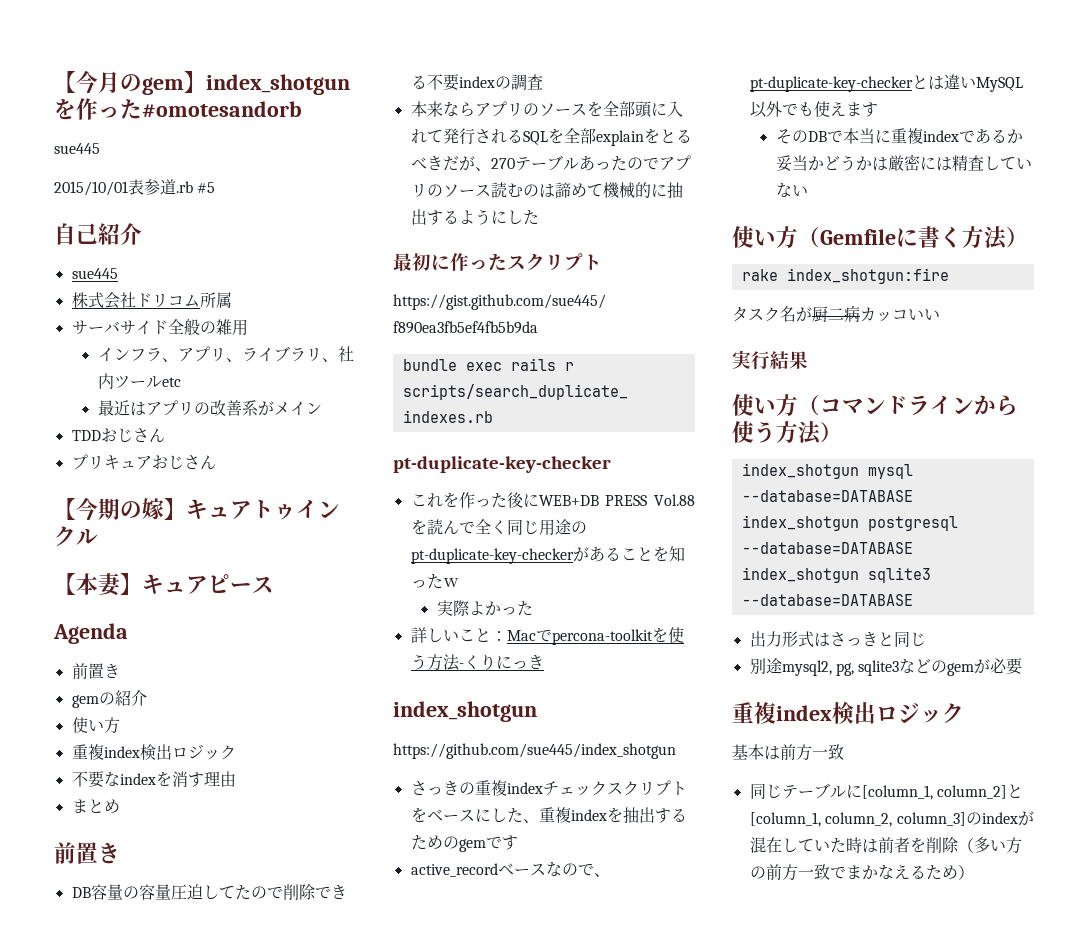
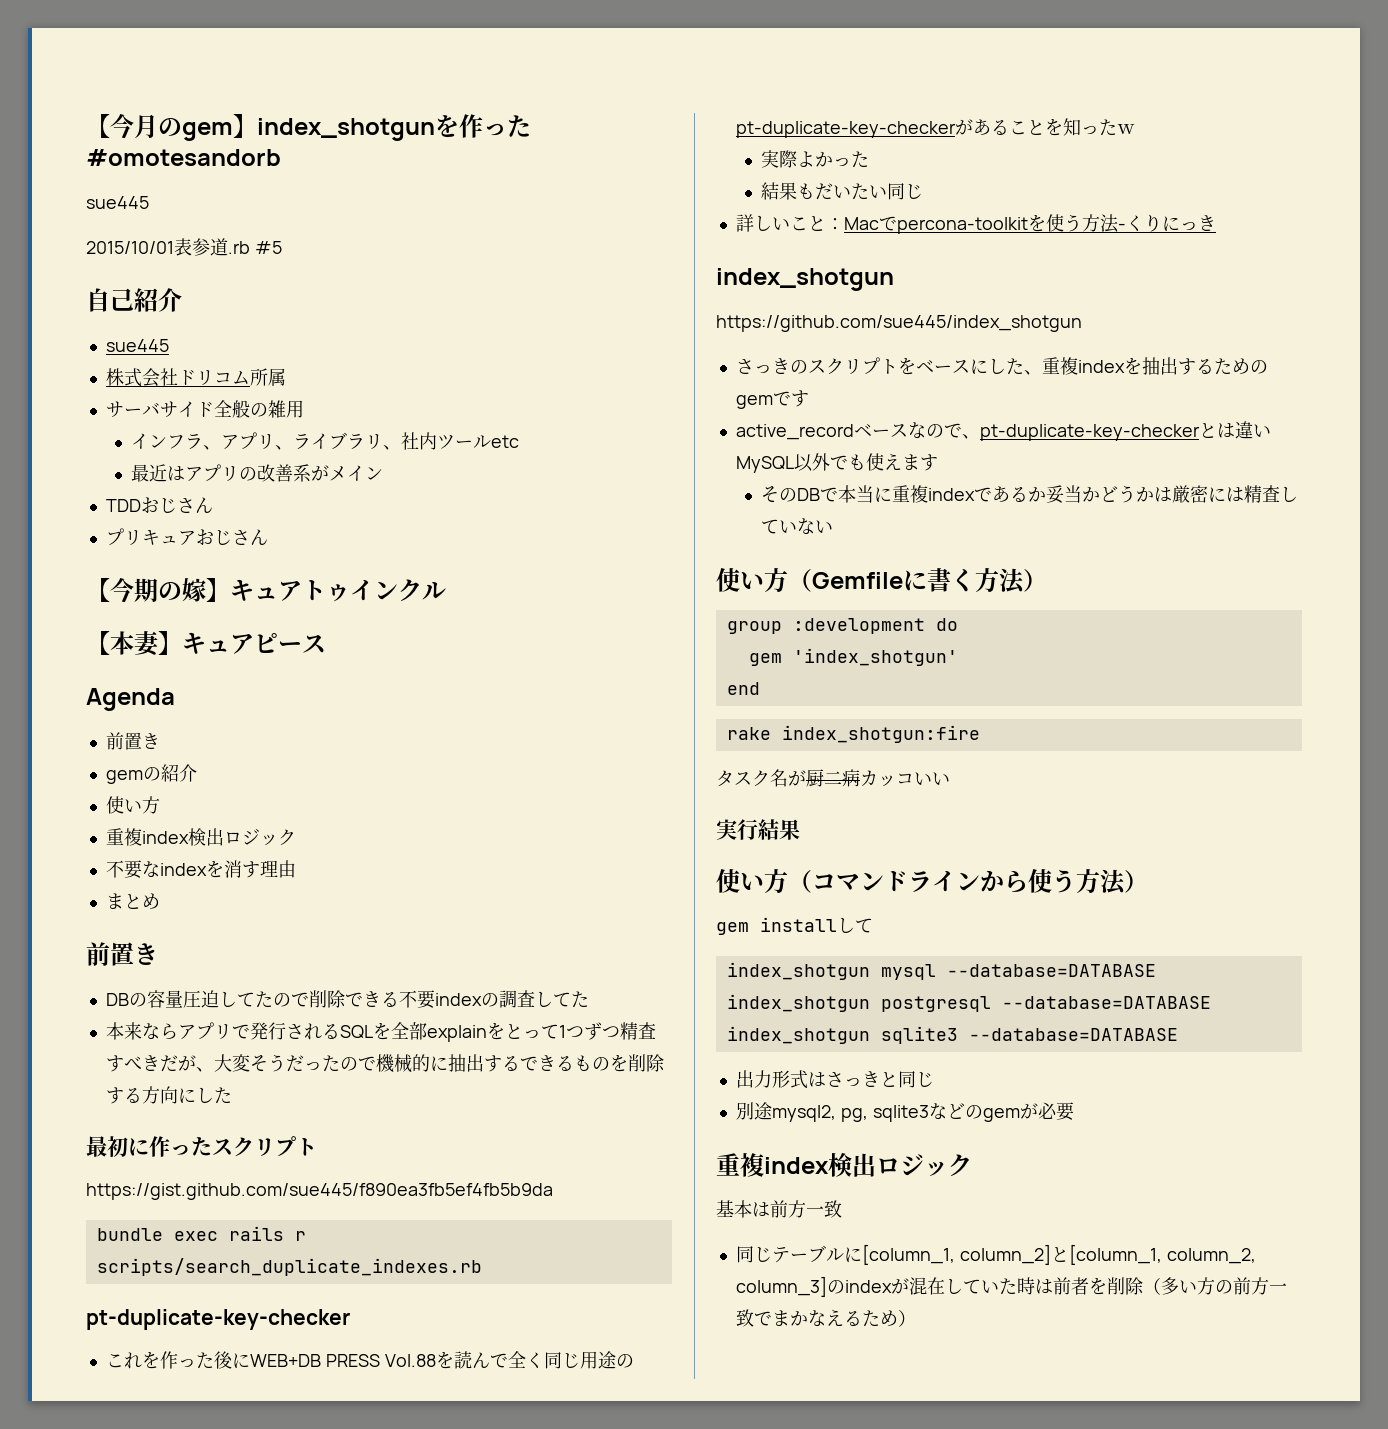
[90,884,123,900] 容量 -> (129, 999) none
(543, 82) none -> [534,991,589,1008] してた
[522,101,683,118] [410,129,443,144] のソースを全部頭に入れて -> [231,1024,250,1039] で
[675,129,692,143] [410,155,691,171] [410,182,683,198] [410,209,491,225] るべきだが、270テーブルあったのでアプリのソース読むのは諦めて機械的に抽出するよう -> [522,1022,656,1040] [105,1054,665,1073] [105,1086,178,1104] って1つずつ精査すべきだが、大変そうだったので機械的に抽出するできるものを削除する方向
(533, 608) none -> [761,182,924,200] // 結果もだいたい同じ
[474,780,607,796] 重複indexチェック -> (808, 367) none
(1028, 237) none -> [726,618,958,634] [748,648,958,666] [726,682,760,695] // group :development do // gem 'index_shotgun' // end
(842, 432) none -> [716,917,873,935] // gem installして

